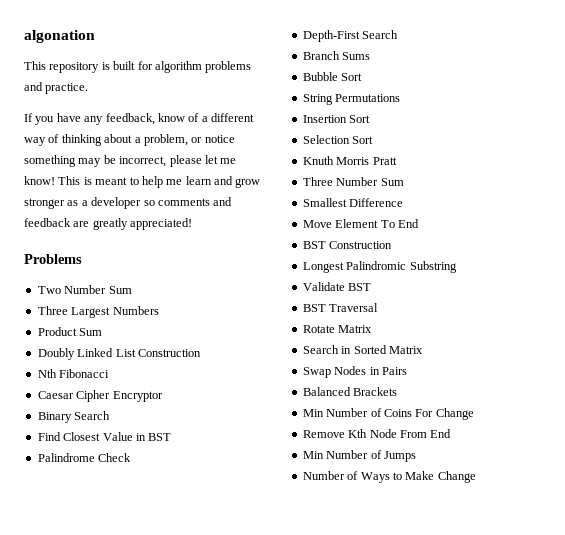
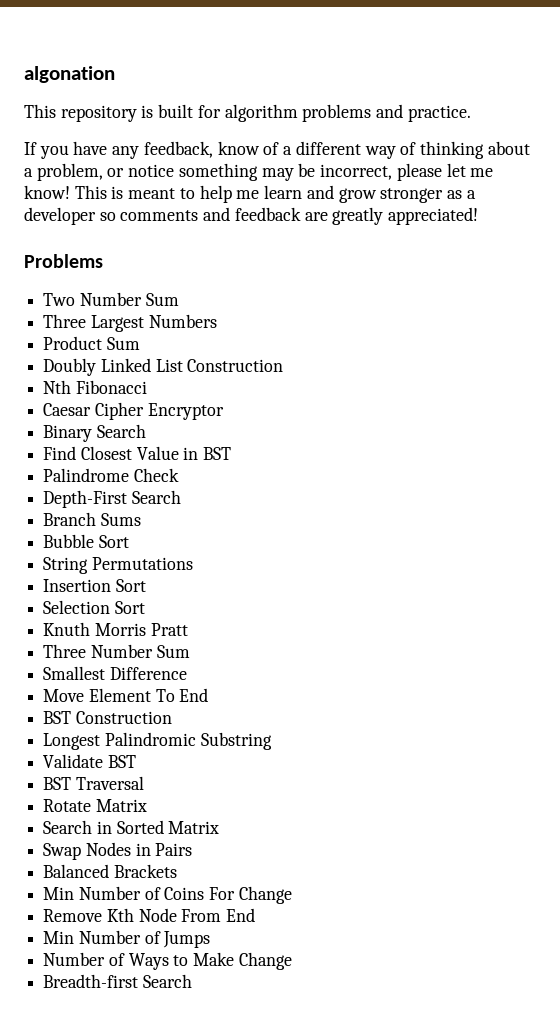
(476, 477) none -> [43,974,192,988] // Breadth-first Search

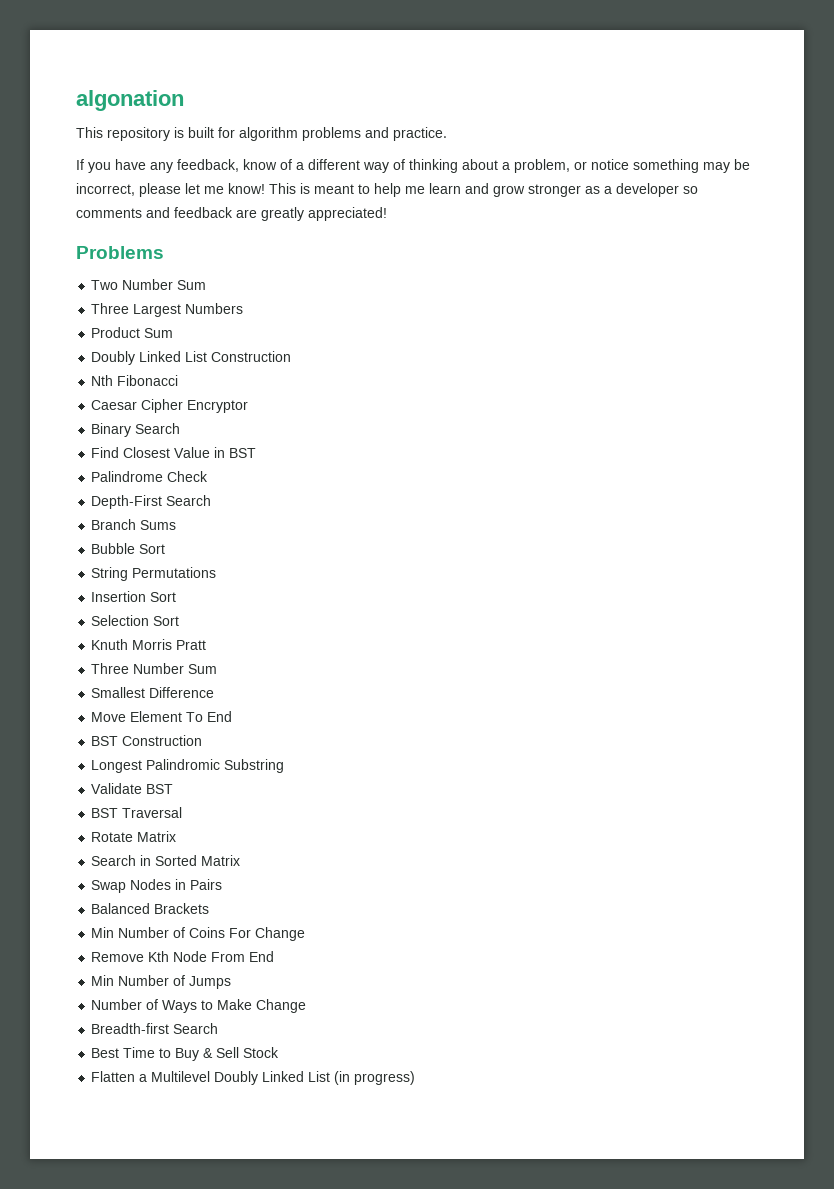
(192, 981) none -> [91,1047,280,1061] [91,1071,416,1085] // Best Time to Buy & Sell Stock // Flatten a Multilevel Doubly Linked List (in progress)

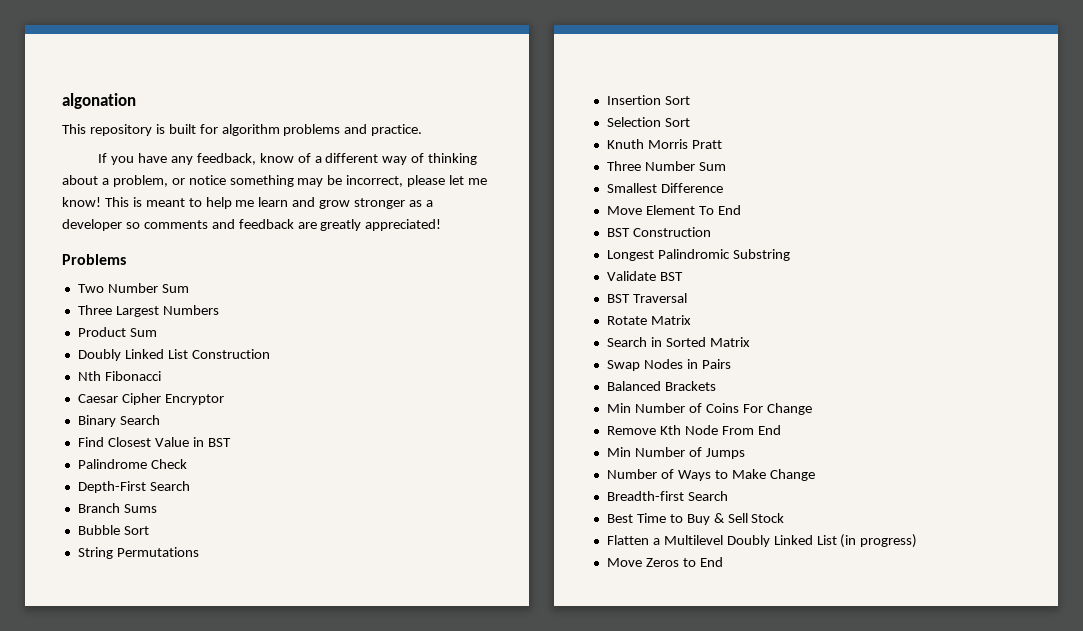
(416, 1078) none -> [606,557,723,567] // Move Zeros to End

